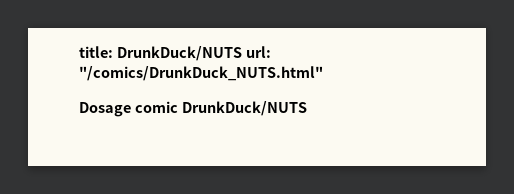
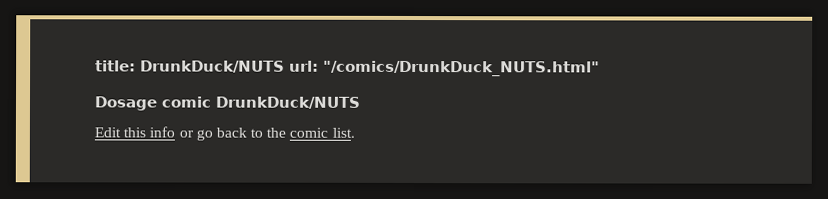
(307, 108) none -> [94,126,355,141] // Edit this info or go back to the comic list.

